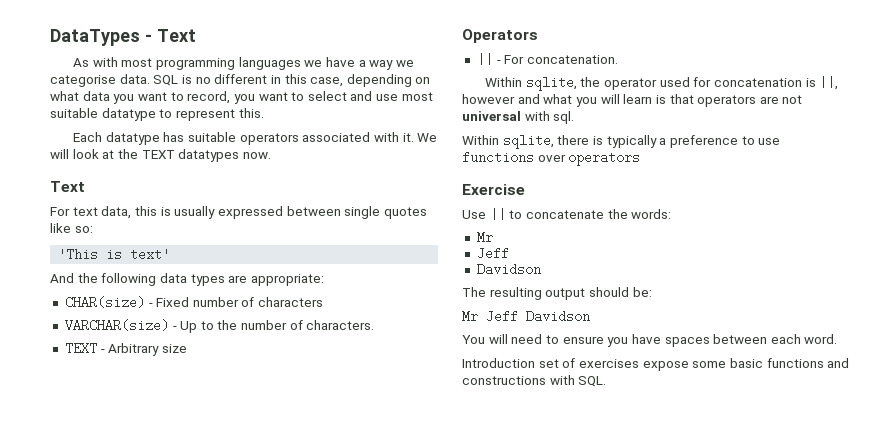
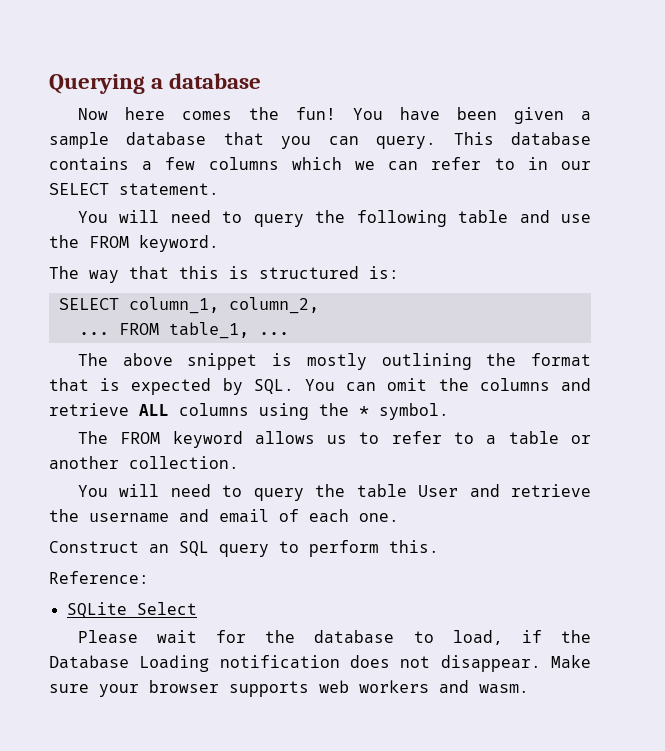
[50,29,196,46] [73,57,414,70] [50,74,431,87] [50,91,433,104] [50,108,264,121] [73,132,438,145] [50,149,271,162] [50,181,85,192] [50,206,427,219] [50,223,93,233] [58,248,171,261] [50,273,324,286] [64,296,324,309] [64,319,375,333] [64,342,187,356] [462,29,538,43] [476,53,618,65] [485,76,839,91] [462,94,803,107] [462,111,575,124] [462,134,781,149] [462,151,641,166] [462,184,525,195] [462,208,672,220] [476,231,493,244] [476,247,509,260] [476,263,541,276] [462,287,652,300] [462,310,590,323] [462,334,838,347] [462,358,850,371] [462,375,607,387] DataTypes - Text // As with most programming languages we have a way we categorise data. SQL is no different in this case, depending on what data you want to record, you want to select and use most suitable datatype to represent this. // Each datatype has suitable operators associated with it. We will look at the TEXT datatypes now. // Text // For text data, this is usually expressed between single quotes like so: // 'This is text' // And the following data types are appropriate: // CHAR(size) - Fixed number of characters // VARCHAR(size) - Up to the number of characters. // TEXT - Arbitrary size // Operators // || - For concatenation. // Within sqlite, the operator used for concatenation is ||, however and what you will learn is that operators are not universal with sql. // Within sqlite, there is typically a preference to use functions over operators // Exercise // Use || to concatenate the words: // Mr // Jeff // Davidson // The resulting output should be: // Mr Jeff Davidson // You will need to ensure you have spaces between each word. // Introduction set of exercises expose some basic functions and constructions with SQL. -> [49,73,262,94] [77,107,592,124] [49,132,592,149] [49,157,591,170] [49,183,219,195] [77,210,591,227] [49,235,219,252] [49,266,399,283] [58,297,319,314] [78,322,289,339] [77,353,591,370] [49,378,591,395] [49,403,449,420] [77,431,591,448] [49,456,239,469] [77,484,591,501] [49,509,399,523] [49,540,439,557] [49,571,149,584] [66,602,197,618] [77,630,592,645] [49,655,591,672] [49,680,529,697] Querying a database // Now here comes the fun! You have been given a sample database that you can query. This database contains a few columns which we can refer to in our SELECT statement. // You will need to query the following table and use the FROM keyword. // The way that this is structured is: // SELECT column_1, column_2, // ... FROM table_1, ... // The above snippet is mostly outlining the format that is expected by SQL. You can omit the columns and retrieve ALL columns using the * symbol. // The FROM keyword allows us to refer to a table or another collection. // You will need to query the table User and retrieve the username and email of each one. // Construct an SQL query to perform this. // Reference: // SQLite Select // Please wait for the database to load, if the Database Loading notification does not disappear. Make sure your browser supports web workers and wasm.

